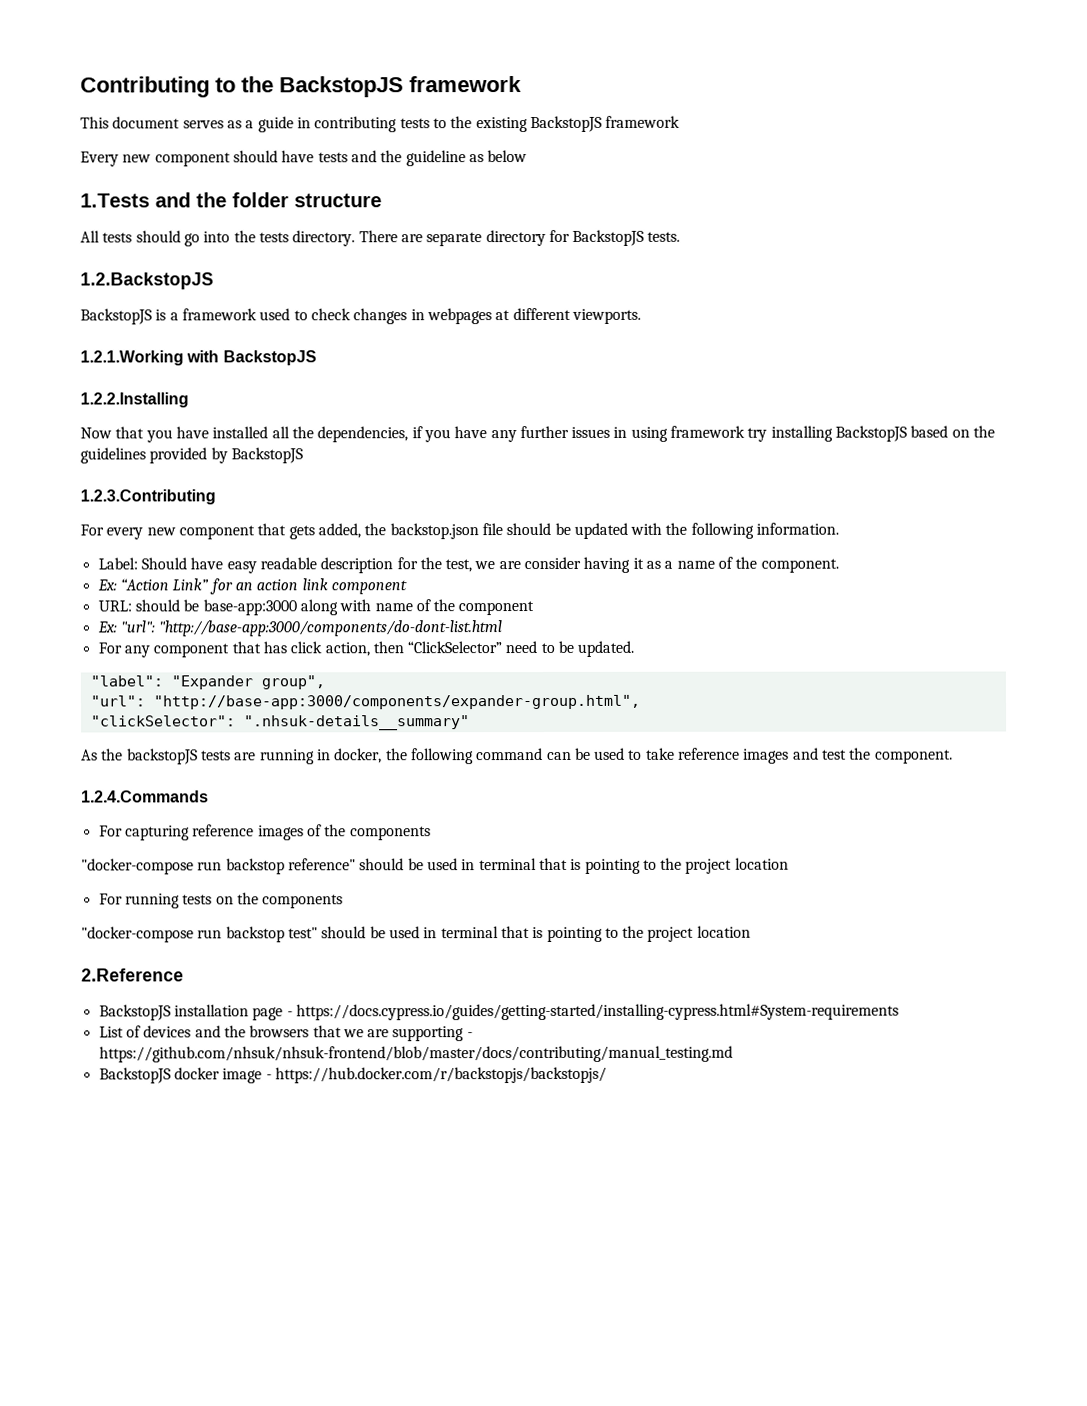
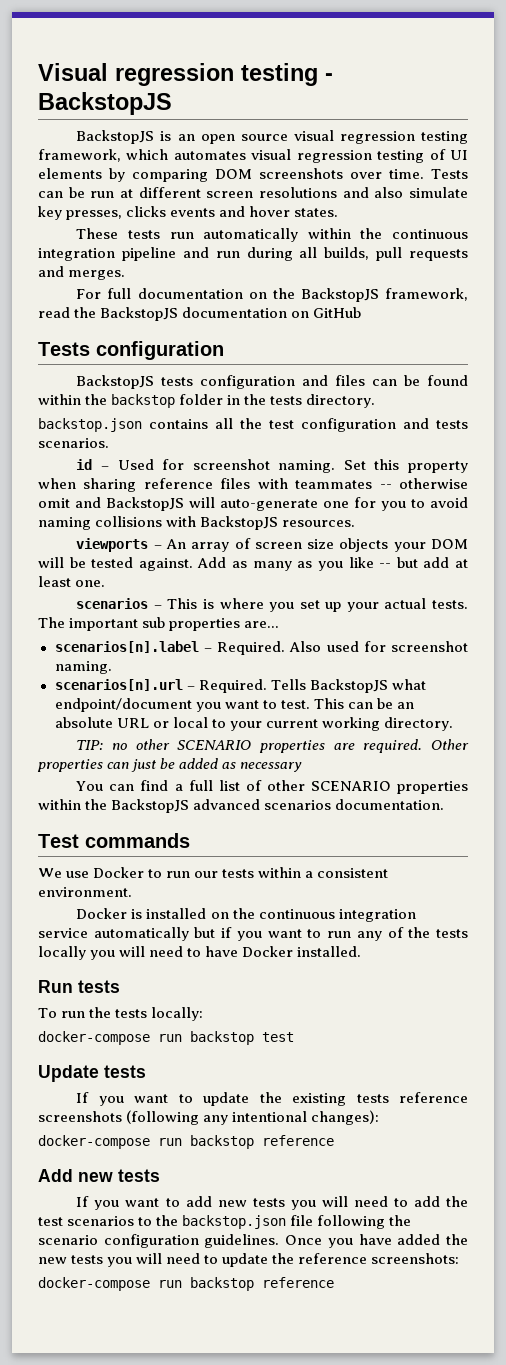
[80,76,522,98] [80,115,681,133] [80,150,528,167] [80,192,382,208] [80,229,681,247] [80,272,214,290] [80,307,641,325] [80,350,317,366] [80,392,189,408] [80,425,996,443] [80,447,303,464] [80,489,216,505] [80,522,840,540] [97,556,839,574] [96,578,407,595] [97,599,535,616] [96,620,503,637] [97,640,635,658] [89,675,325,690] [89,694,641,710] [90,715,470,731] [81,747,953,765] [81,790,209,803] [98,824,431,841] [81,857,789,875] [98,892,344,909] [81,925,751,943] [81,968,184,982] [98,1003,899,1021] [98,1025,473,1042] [98,1045,733,1063] [98,1066,607,1084] Contributing to the BackstopJS framework // This document serves as a guide in contributing tests to the existing BackstopJS framework // Every new component should have tests and the guideline as below // 1.Tests and the folder structure // All tests should go into the tests directory. There are separate directory for BackstopJS tests. // 1.2.BackstopJS // BackstopJS is a framework used to check changes in webpages at different viewports. // 1.2.1.Working with BackstopJS // 1.2.2.Installing // Now that you have installed all the dependencies, if you have any further issues in using framework try installing BackstopJS based on the guidelines provided by BackstopJS // 1.2.3.Contributing // For every new component that gets added, the backstop.json file should be updated with the following information. // Label: Should have easy readable description for the test, we are consider having it as a name of the component. // Ex: “Action Link” for an action link component // URL: should be base-app:3000 along with name of the component // Ex: "url": "http://base-app:3000/components/do-dont-list.html // For any component that has click action, then “ClickSelector” need to be updated. // "label": "Expander group", // "url": "http://base-app:3000/components/expander-group.html", // "clickSelector": ".nhsuk-details__summary" // As the backstopJS tests are running in docker, the following command can be used to take reference images and test the component. // 1.2.4.Commands // For capturing reference images of the components // "docker-compose run backstop reference" should be used in terminal that is pointing to the project location // For running tests on the components // "docker-compose run backstop test" should be used in terminal that is pointing to the project location // 2.Reference // BackstopJS installation page - https://docs.cypress.io/guides/getting-started/installing-cypress.html#System-requirements // List of devices and the browsers that we are supporting - https://github.com/nhsuk/nhsuk-frontend/blob/master/docs/contributing/manual_testing.md // BackstopJS docker image - https://hub.docker.com/r/backstopjs/backstopjs/ -> [38,63,333,86] [38,92,172,115] [76,130,468,144] [38,149,469,163] [38,168,469,182] [38,187,469,198] [38,206,339,220] [76,228,468,242] [38,247,468,261] [38,266,126,280] [76,288,468,302] [38,307,362,321] [38,341,224,360] [76,375,469,389] [38,394,376,408] [38,418,468,432] [38,438,109,448] [76,459,469,473] [38,478,469,492] [38,497,468,511] [38,516,356,530] [76,538,469,552] [38,557,469,571] [38,576,106,587] [76,598,469,612] [38,617,280,631] [54,641,468,655] [54,661,112,674] [54,679,426,693] [54,698,414,712] [54,717,453,731] [76,739,469,753] [37,758,303,772] [76,780,468,794] [38,799,445,813] [38,833,190,848] [38,867,389,878] [38,887,132,897] [76,908,416,922] [38,927,469,941] [38,946,362,960] [38,980,120,993] [38,1007,204,1021] [38,1031,294,1045] [38,1065,146,1082] [76,1092,469,1106] [38,1110,380,1125] [38,1135,334,1149] [38,1169,160,1182] [76,1196,468,1210] [38,1215,412,1229] [38,1234,469,1248] [38,1253,460,1267] [38,1277,334,1291] Visual regression testing - BackstopJS // BackstopJS is an open source visual regression testing framework, which automates visual regression testing of UI elements by comparing DOM screenshots over time. Tests can be run at different screen resolutions and also simulate key presses, clicks events and hover states. // These tests run automatically within the continuous integration pipeline and run during all builds, pull requests and merges. // For full documentation on the BackstopJS framework, read the BackstopJS documentation on GitHub // Tests configuration // BackstopJS tests configuration and files can be found within the backstop folder in the tests directory. // backstop.json contains all the test configuration and tests scenarios. // id – Used for screenshot naming. Set this property when sharing reference files with teammates -- otherwise omit and BackstopJS will auto-generate one for you to avoid naming collisions with BackstopJS resources. // viewports – An array of screen size objects your DOM will be tested against. Add as many as you like -- but add at least one. // scenarios – This is where you set up your actual tests. The important sub properties are... // scenarios[n].label – Required. Also used for screenshot naming. // scenarios[n].url – Required. Tells BackstopJS what endpoint/document you want to test. This can be an absolute URL or local to your current working directory. // TIP: no other SCENARIO properties are required. Other properties can just be added as necessary // You can find a full list of other SCENARIO properties within the BackstopJS advanced scenarios documentation. // Test commands // We use Docker to run our tests within a consistent environment. // Docker is installed on the continuous integration service automatically but if you want to run any of the tests locally you will need to have Docker installed. // Run tests // To run the tests locally: // docker-compose run backstop test // Update tests // If you want to update the existing tests reference screenshots (following any intentional changes): // docker-compose run backstop reference // Add new tests // If you want to add new tests you will need to add the test scenarios to the backstop.json file following the scenario configuration guidelines. Once you have added the new tests you will need to update the reference screenshots: // docker-compose run backstop reference

